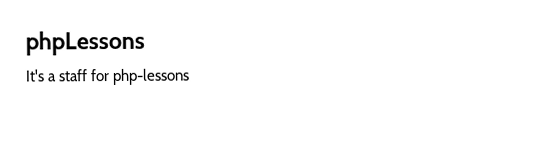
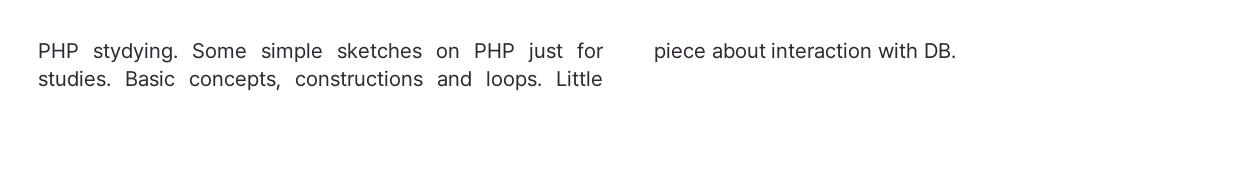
[25,30,145,56] [25,68,191,85] phpLessons // It's a staff for php-lessons -> [38,42,604,63] [38,70,603,91] [654,42,956,63] PHP stydying. Some simple sketches on PHP just for studies. Basic concepts, constructions and loops. Little piece about interaction with DB.

